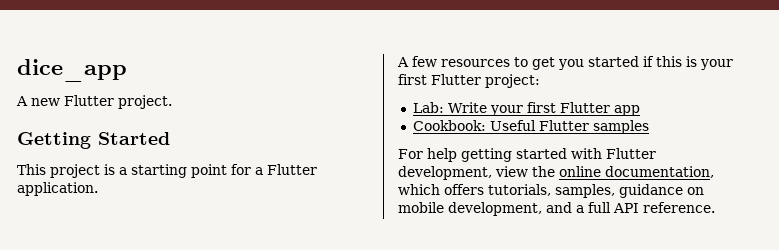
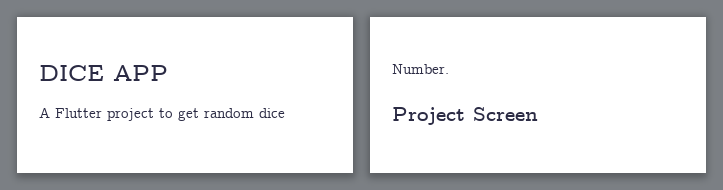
[17,59,127,82] [16,95,172,109] [17,132,170,149] [17,164,317,178] [17,182,98,196] [397,56,733,70] [398,74,540,88] [412,102,640,116] [412,120,649,134] [398,148,656,162] [398,166,714,180] [398,184,704,198] [398,202,715,216] dice_app // A new Flutter project. // Getting Started // This project is a starting point for a Flutter application. // A few resources to get you started if this is your first Flutter project: // Lab: Write your first Flutter app // Cookbook: Useful Flutter samples // For help getting started with Flutter development, view the online documentation, which offers tutorials, samples, guidance on mobile development, and a full API reference. -> [39,65,168,81] [39,107,285,121] [392,64,449,74] [392,107,538,125] DICE APP // A Flutter project to get random dice Number. // Project Screen

